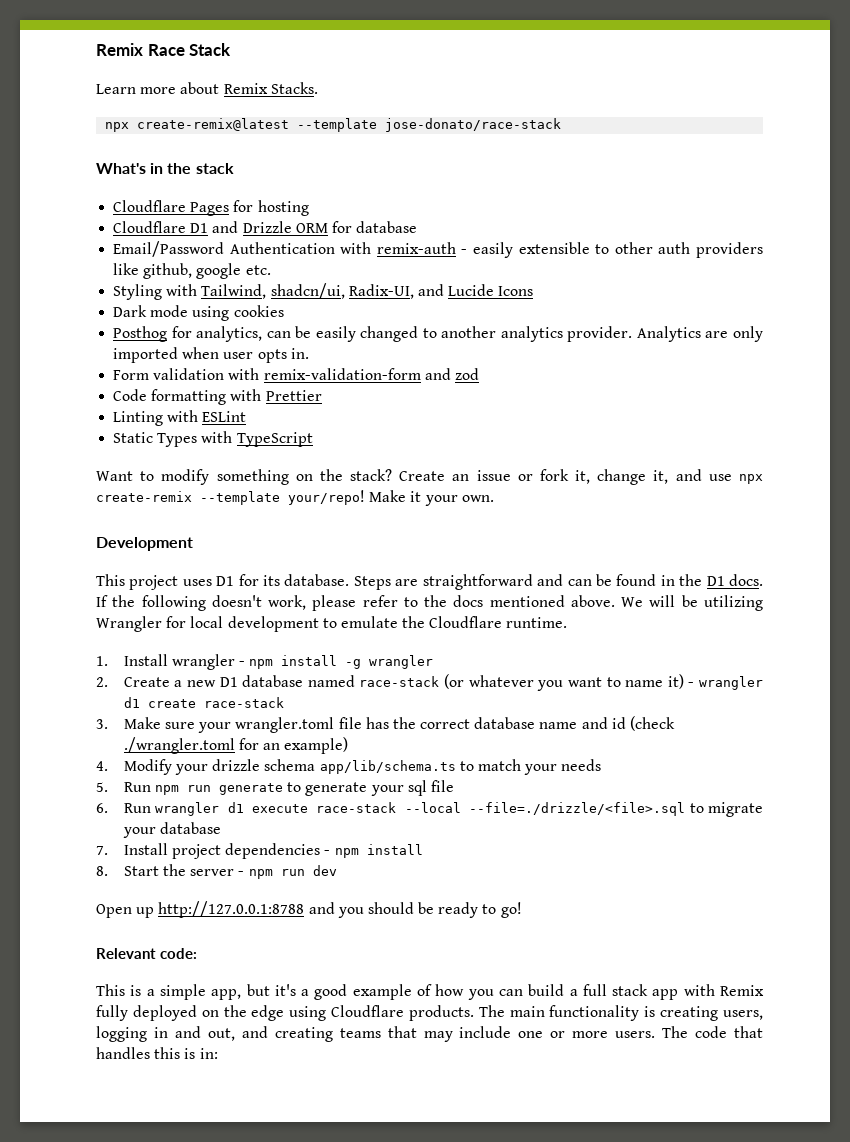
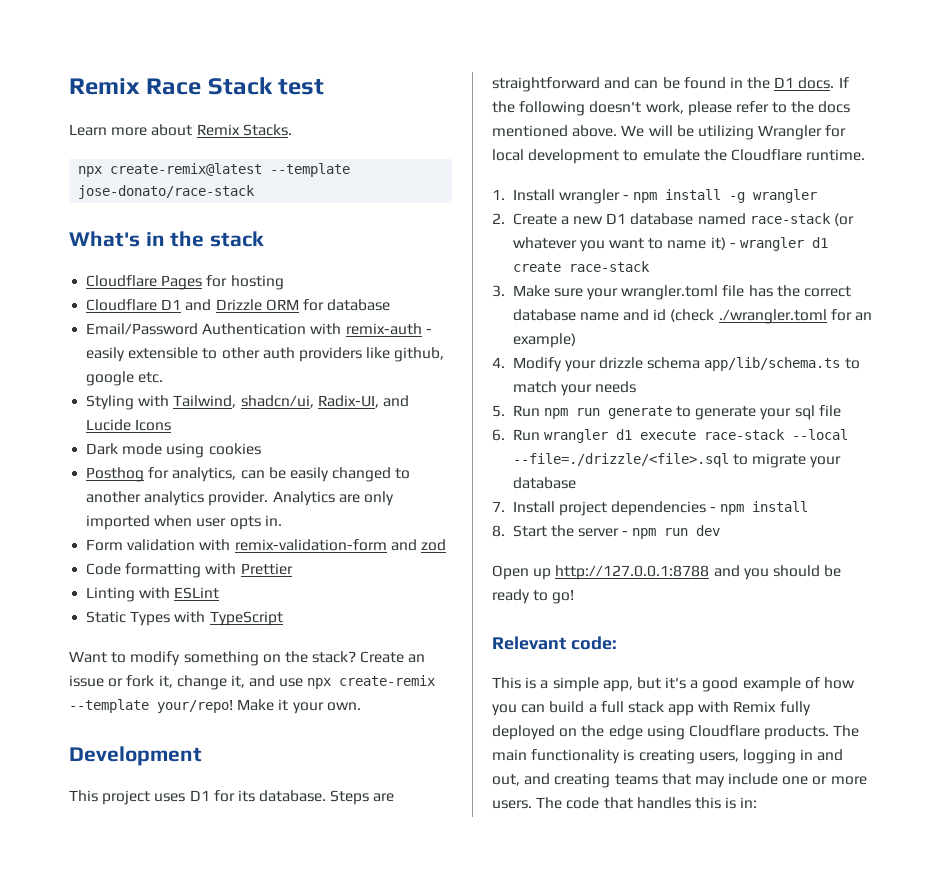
(232, 49) none -> [278,79,325,95] test

